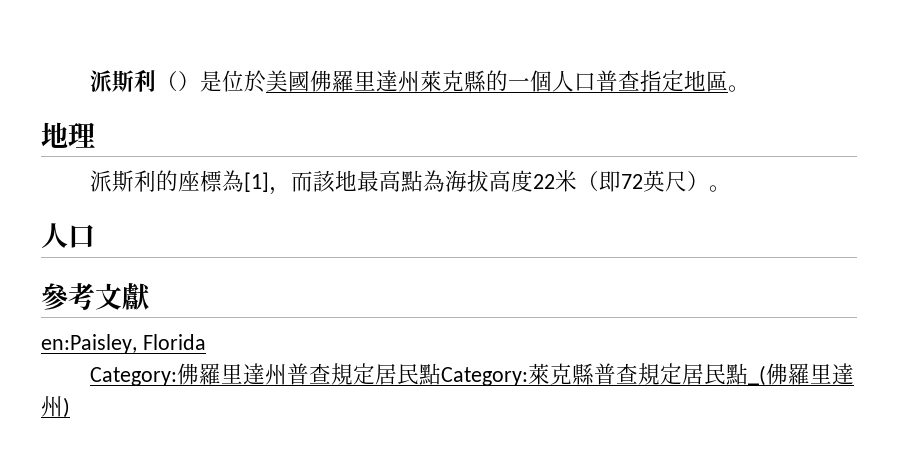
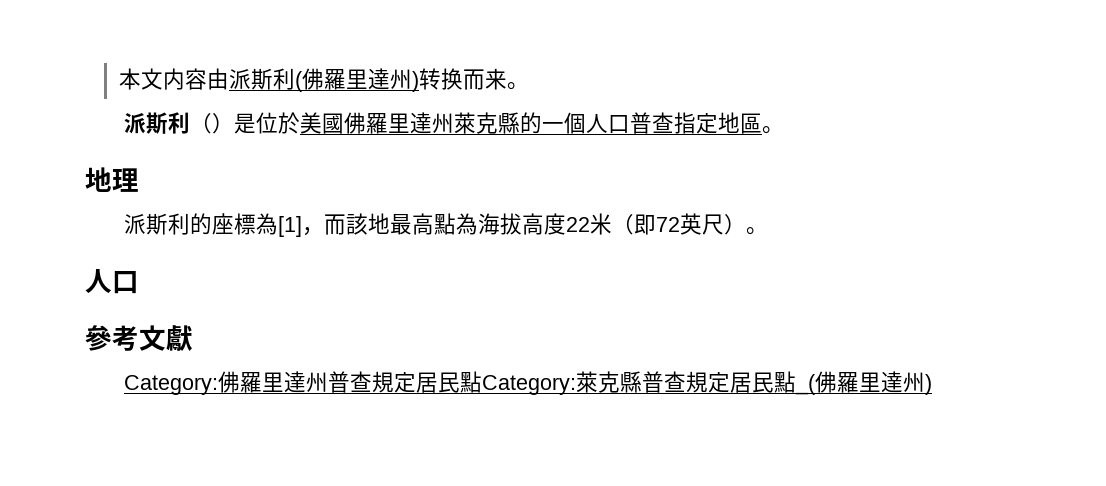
(89, 81) none -> [119,68,530,92] 本文内容由派斯利(佛羅里達州)转换而来。 //
[41,334,206,354] // en:Paisley, Florida -> (193, 338) none

